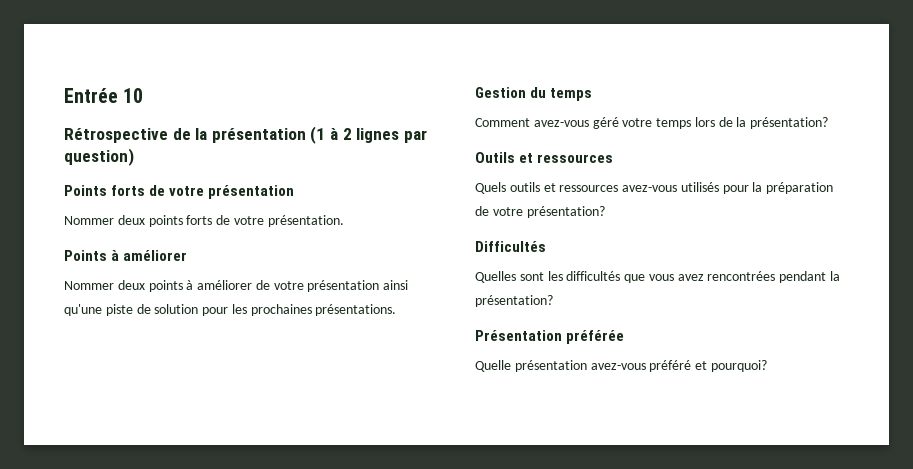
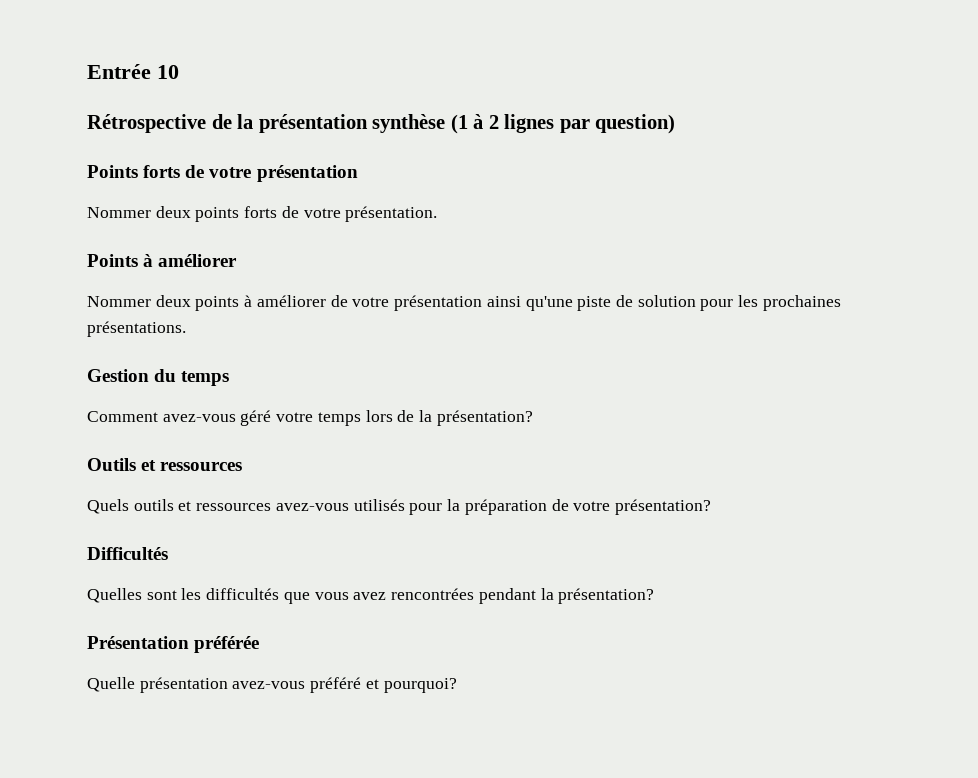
(306, 135) none -> [372,114,446,133] synthèse

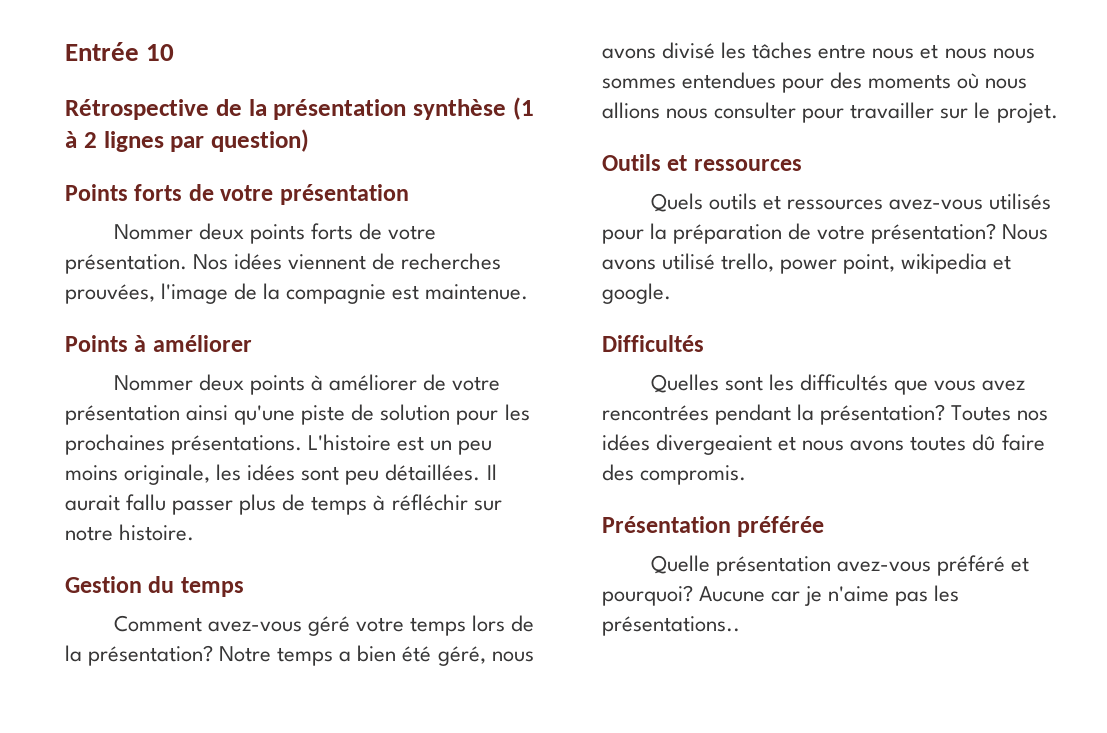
(438, 214) none -> [193,253,502,270] [65,283,529,304] Nos idées viennent de recherches prouvées, l'image de la compagnie est maintenue.
(186, 329) none -> [308,434,493,455] [65,464,497,485] [65,494,502,515] [65,524,195,541] L'histoire est un peu moins originale, les idées sont peu détaillées. Il aurait fallu passer plus de temps à réfléchir sur notre histoire.
(533, 418) none -> [219,645,534,666] [602,42,1035,59] [602,72,1028,93] [602,102,1058,123] Notre temps a bien été géré, nous avons divisé les tâches entre nous et nous nous sommes entendues pour des moments où nous allions nous consulter pour travailler sur le projet.
(711, 507) none -> [1002,224,1049,240] [602,253,1012,274] [602,283,671,304] Nous avons utilisé trello, power point, wikipedia et google.
(655, 596) none -> [951,405,1049,421] [602,434,1045,455] [602,464,747,485] Toutes nos idées divergeaient et nous avons toutes dû faire des compromis.
(457, 685) none -> [699,585,960,606] [602,616,740,636] Aucune car je n'aime pas les présentations..

